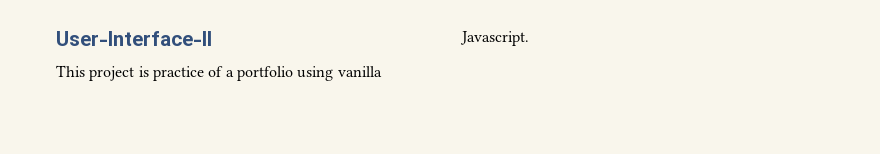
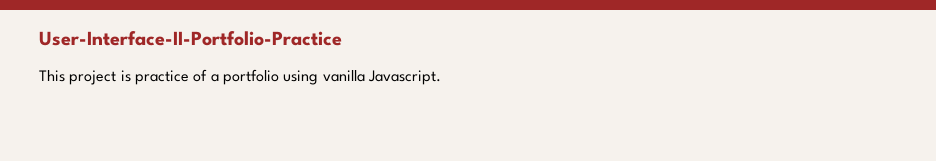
[56,31,212,46] User-Interface-II -> [39,31,342,46] User-Interface-II-Portfolio-Practice

